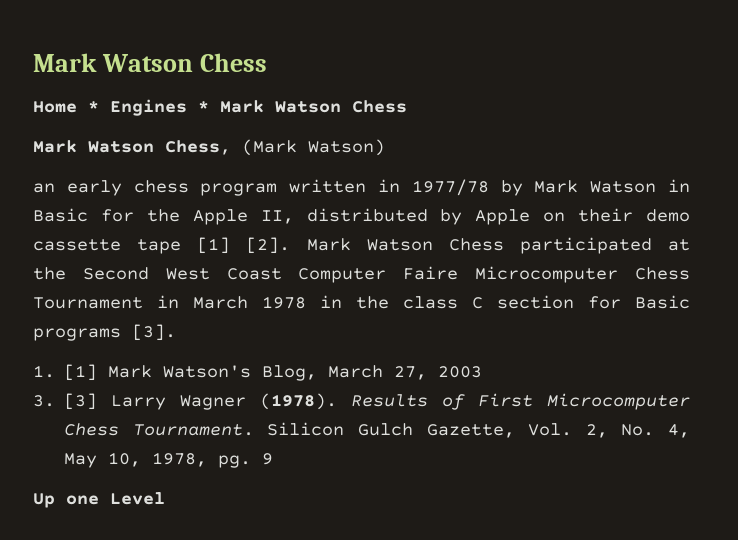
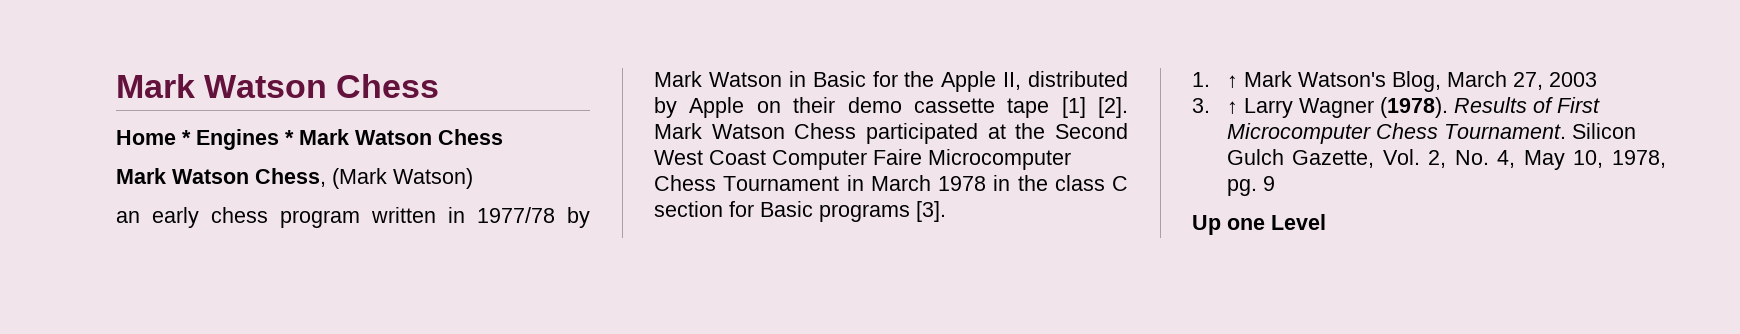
[64,364,98,381] [1] -> [1226,75,1238,88] ↑
[64,393,98,410] [3] -> [1226,101,1238,114] ↑

